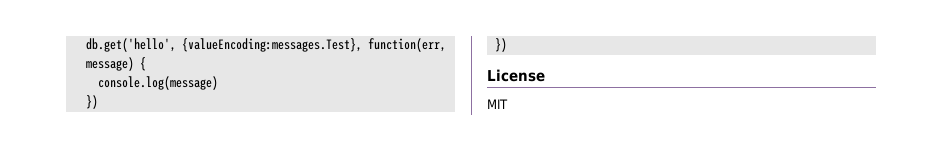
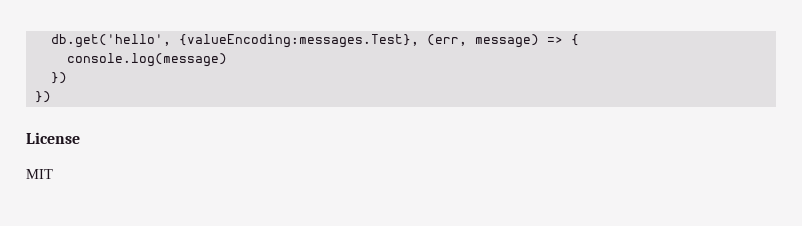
[367,38,446,52] [85,57,134,71] function(err, message) -> [426,34,563,48] (err, message) =>

